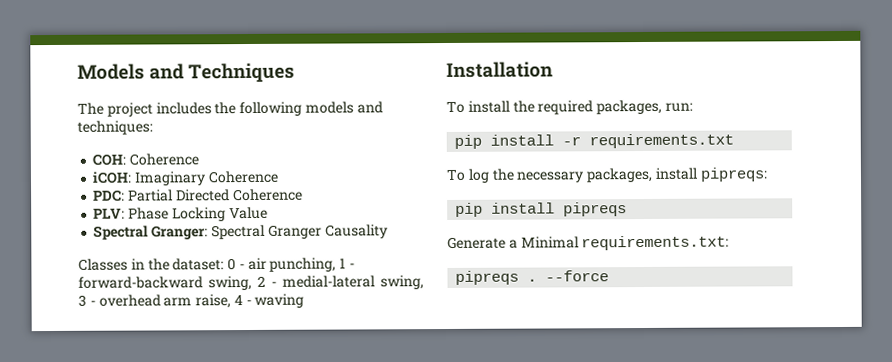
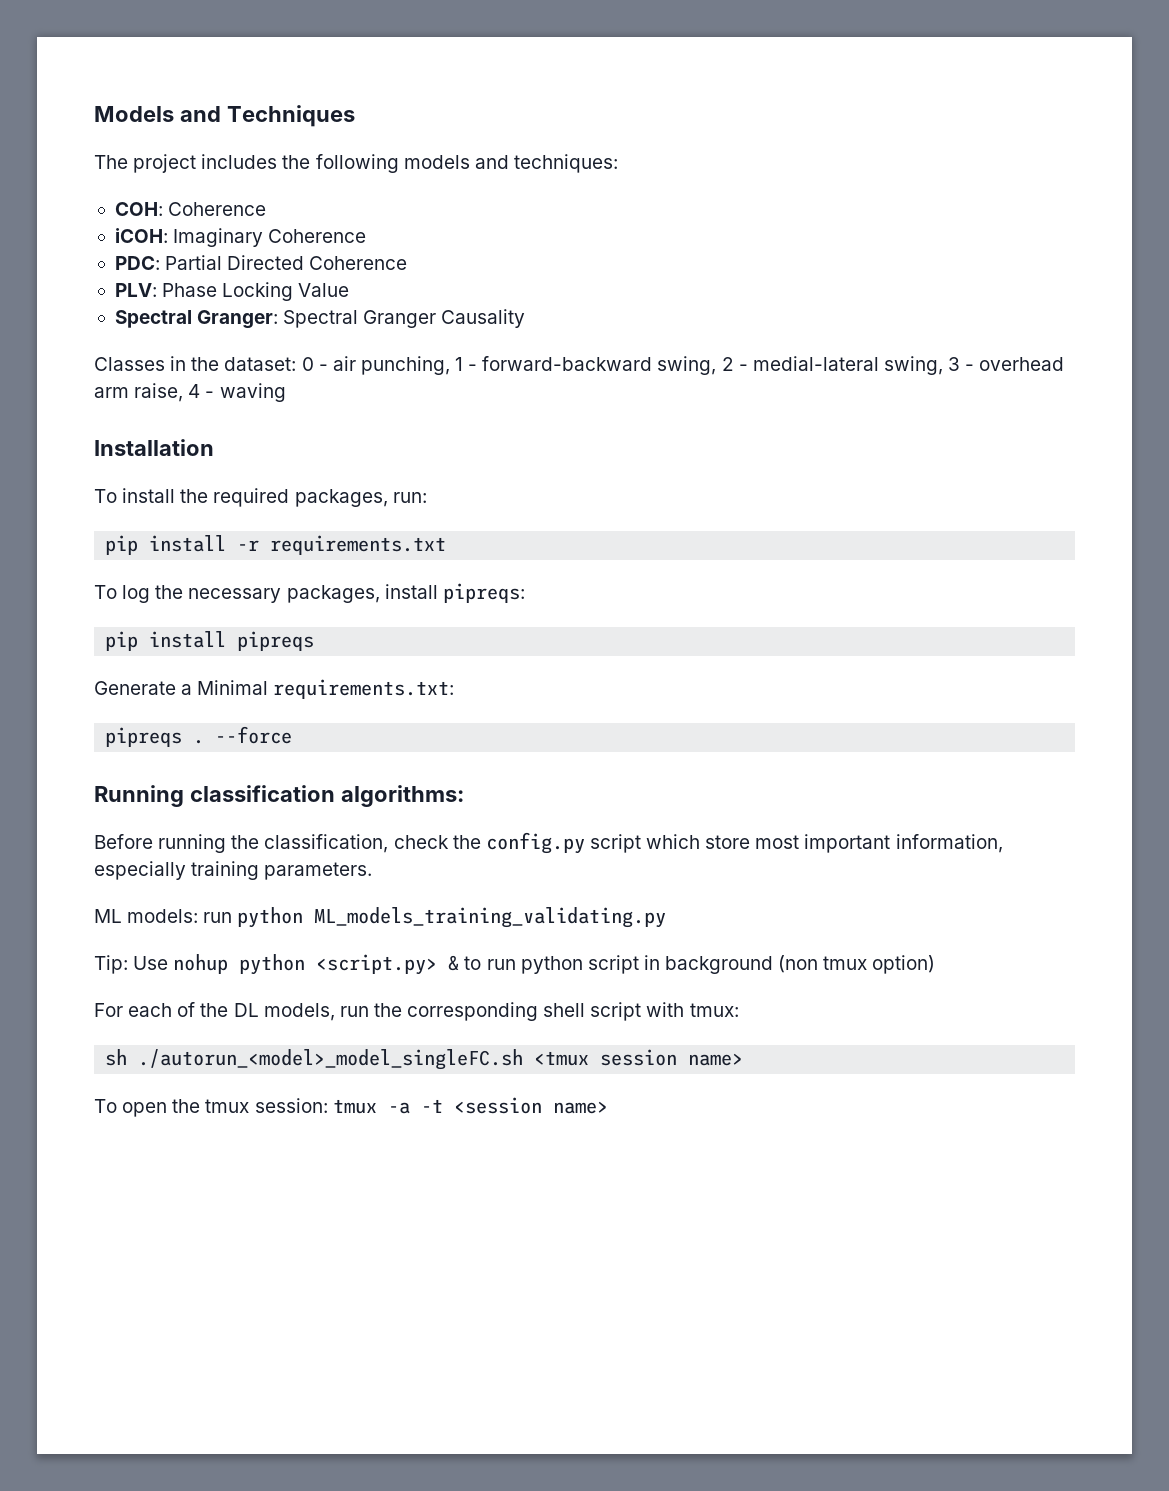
(610, 276) none -> [94,785,464,807] [94,832,1003,854] [94,861,373,880] [94,907,667,928] [94,954,936,975] [94,1002,739,1021] [105,1049,744,1070] [94,1097,608,1117] // Running classification algorithms: // Before running the classification, check the config.py script which store most important information, especially training parameters. // ML models: run python ML_models_training_validating.py // Tip: Use nohup python <script.py> & to run python script in background (non tmux option) // For each of the DL models, run the corresponding shell script with tmux: // sh ./autorun_<model>_model_singleFC.sh <tmux session name> // To open the tmux session: tmux -a -t <session name>

